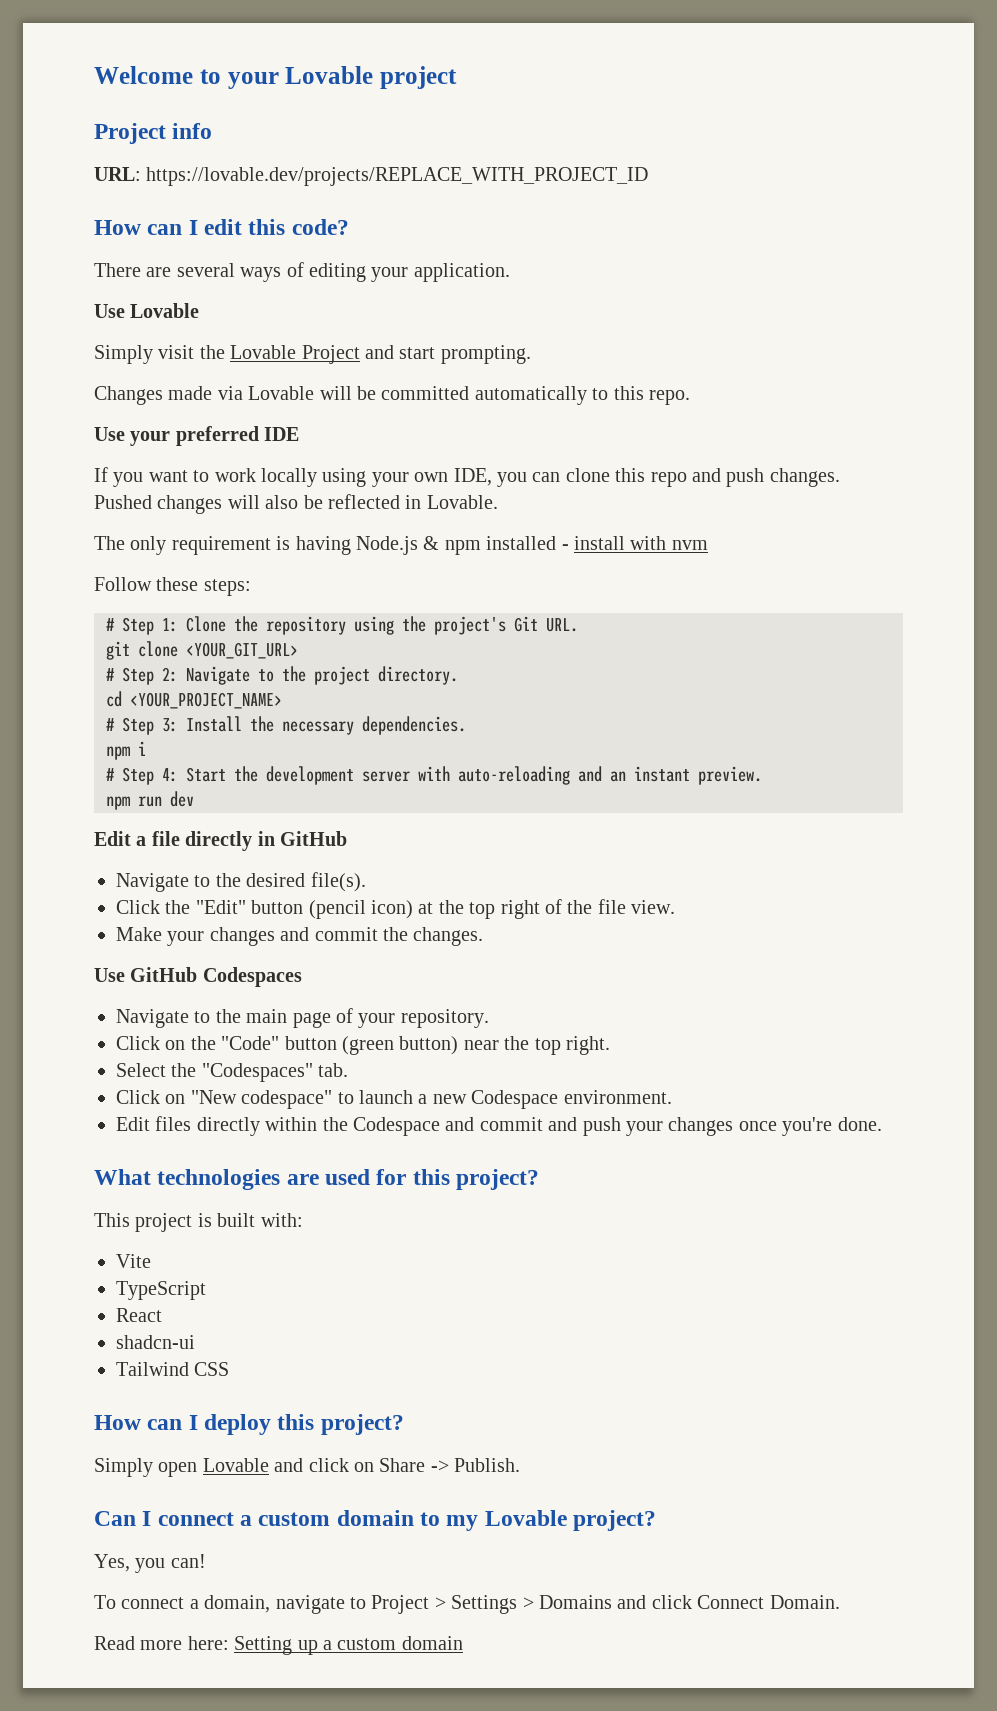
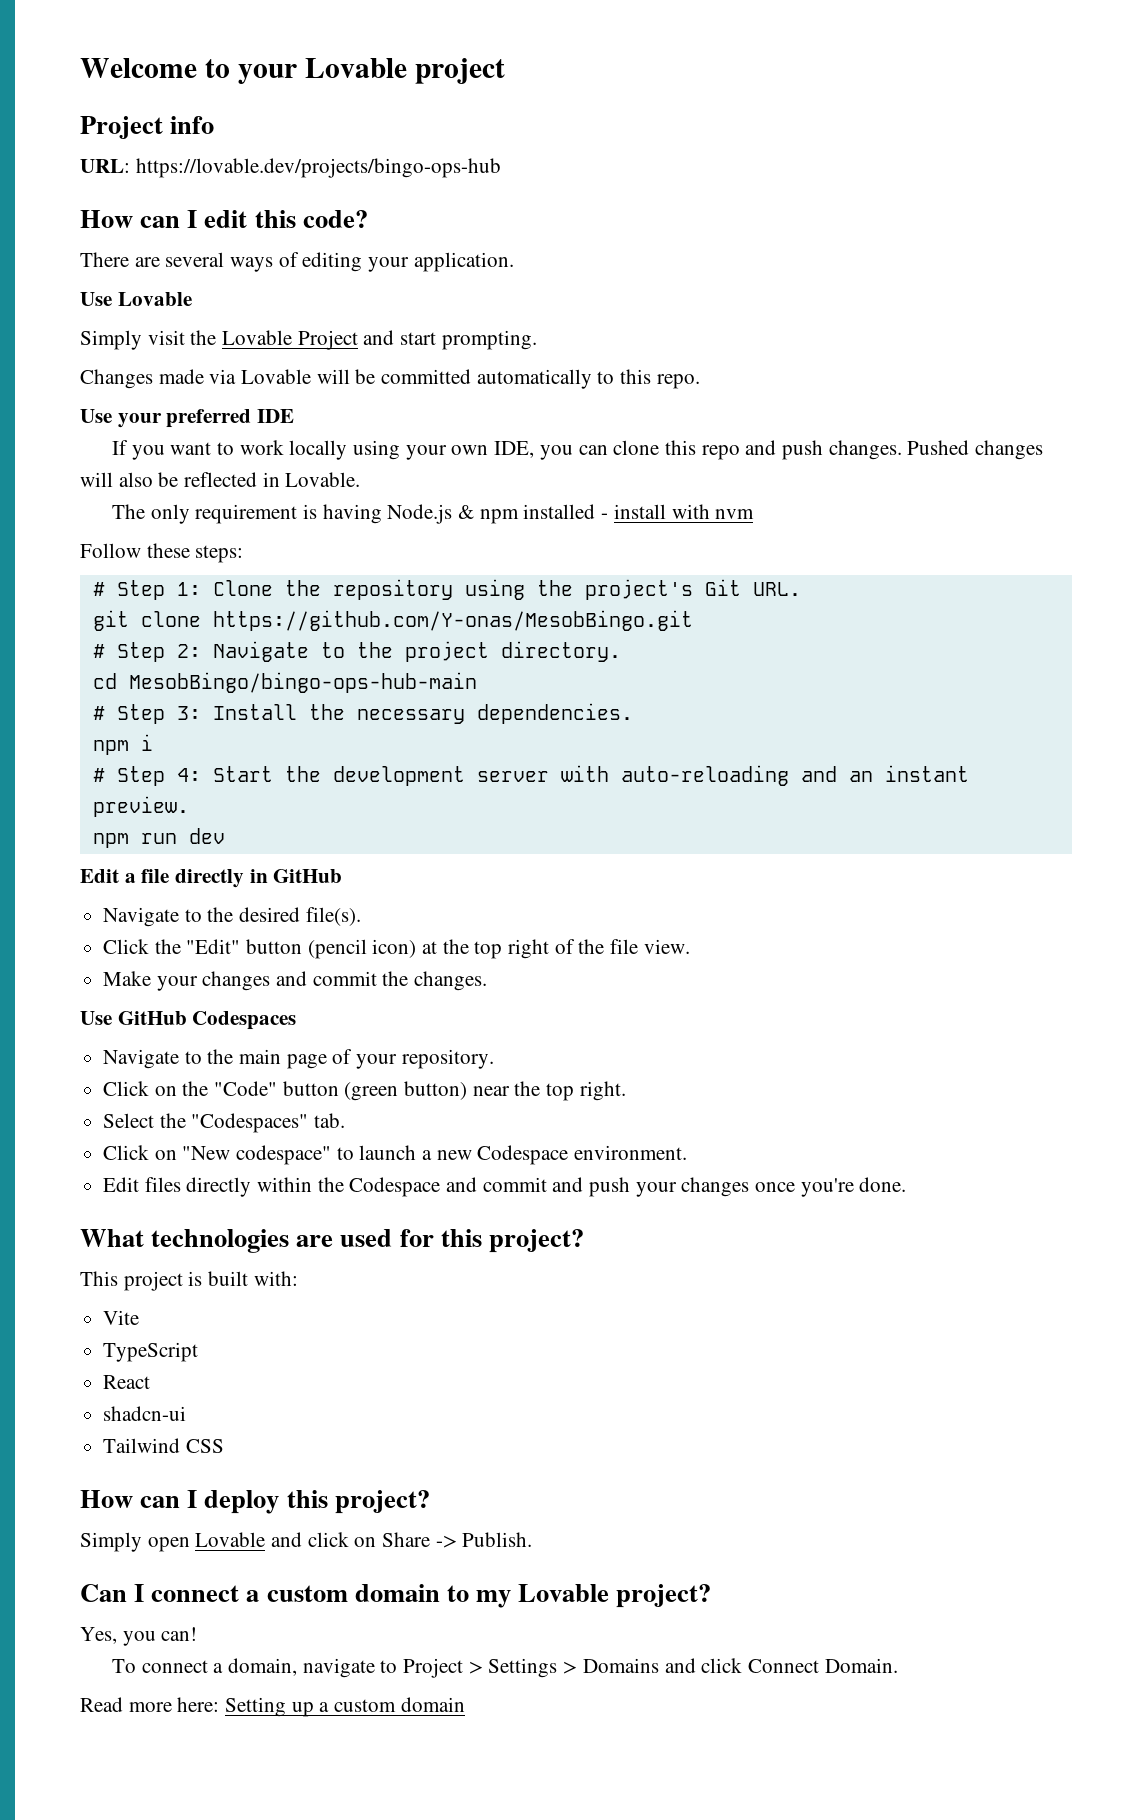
[146,167,649,186] https://lovable.dev/projects/REPLACE_WITH_PROJECT_ID -> [135,158,501,178] https://lovable.dev/projects/bingo-ops-hub
[186,642,298,659] <YOUR_GIT_URL> -> [212,610,693,631] https://github.com/Y-onas/MesobBingo.git
[130,692,282,709] <YOUR_PROJECT_NAME> -> [128,672,477,693] MesobBingo/bingo-ops-hub-main

